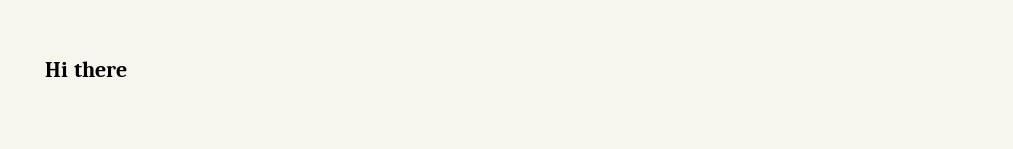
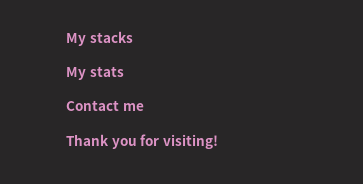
[45,61,127,77] Hi there -> [66,31,133,46] [66,66,124,80] [66,100,144,111] [66,134,218,149] My stacks // My stats // Contact me // Thank you for visiting!

